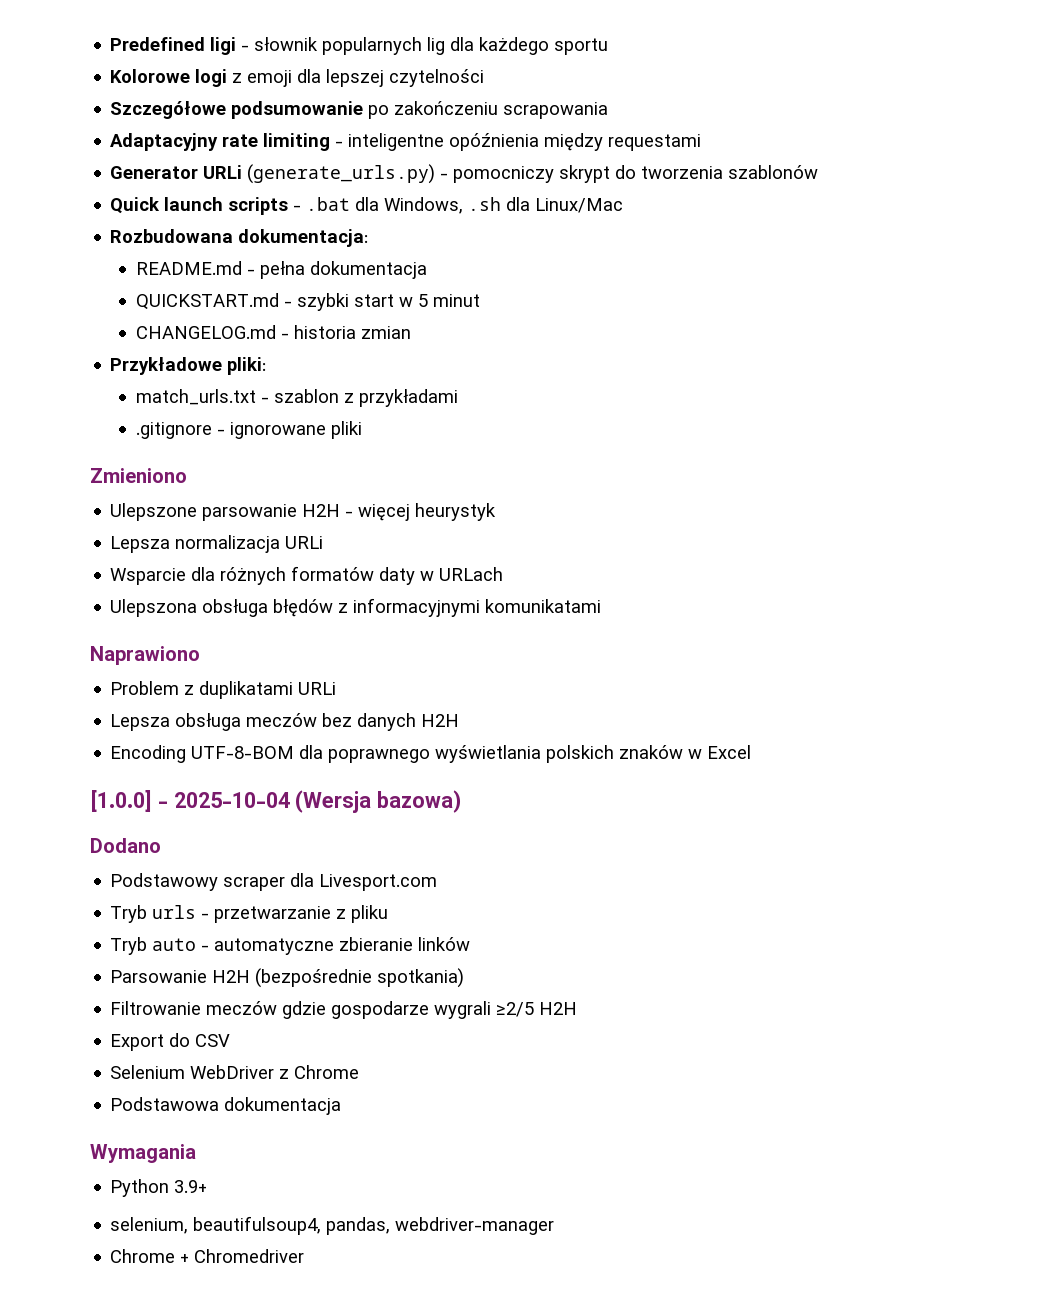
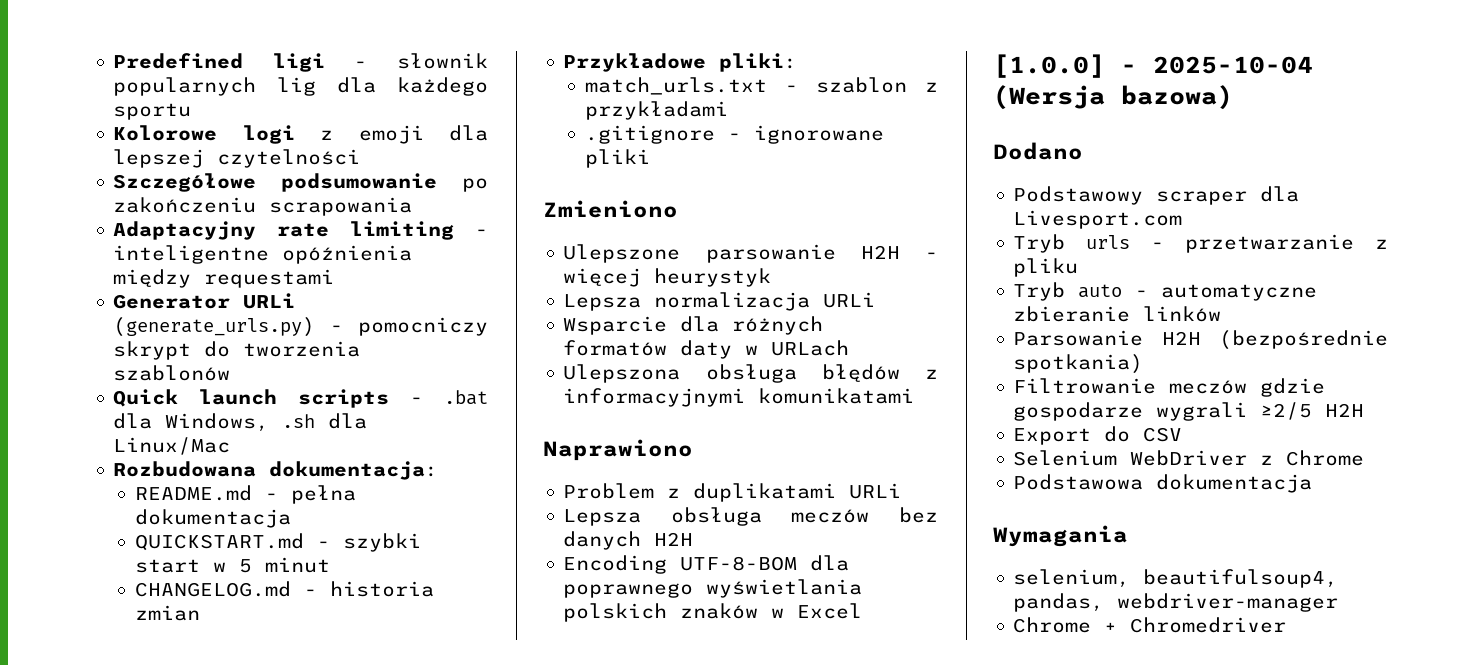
[110,1179,208,1197] // Python 3.9+ -> (1128, 536) none

